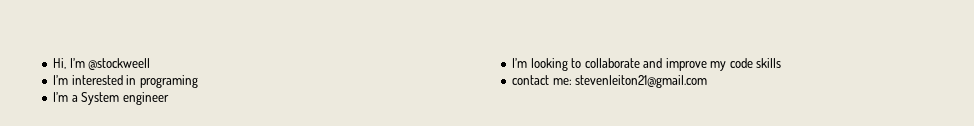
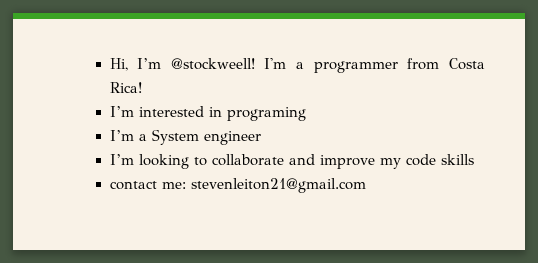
[88,58,151,70] @stockweell -> [170,58,485,73] [109,82,142,93] @stockweell! I'm a programmer from Costa Rica!

